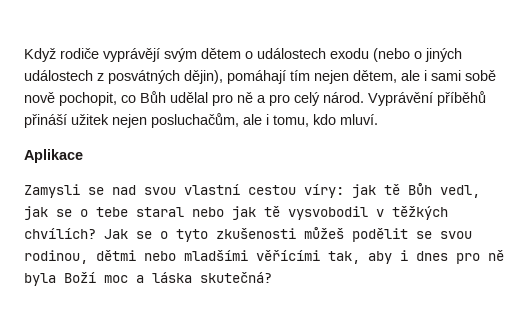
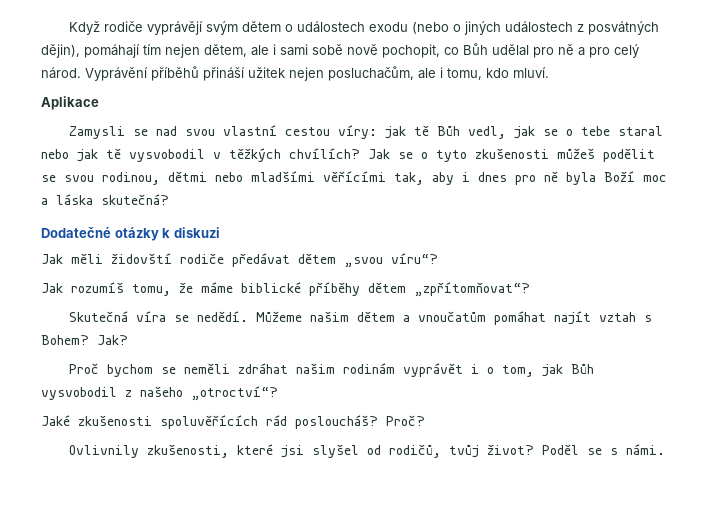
(272, 277) none -> [41,227,220,241] [41,253,438,268] [41,282,530,297] [69,311,653,325] [41,335,128,345] [69,363,595,377] [41,386,278,401] [41,415,425,429] [69,444,666,458] // Dodatečné otázky k diskuzi // Jak měli židovští rodiče předávat dětem „svou víru“? // Jak rozumíš tomu, že máme biblické příběhy dětem „zpřítomňovat“? // Skutečná víra se nedědí. Můžeme našim dětem a vnoučatům pomáhat najít vztah s Bohem? Jak? // Proč bychom se neměli zdráhat našim rodinám vyprávět i o tom, jak Bůh vysvobodil z našeho „otroctví“? // Jaké zkušenosti spoluvěřících rád posloucháš? Proč? // Ovlivnily zkušenosti, které jsi slyšel od rodičů, tvůj život? Poděl se s námi.

